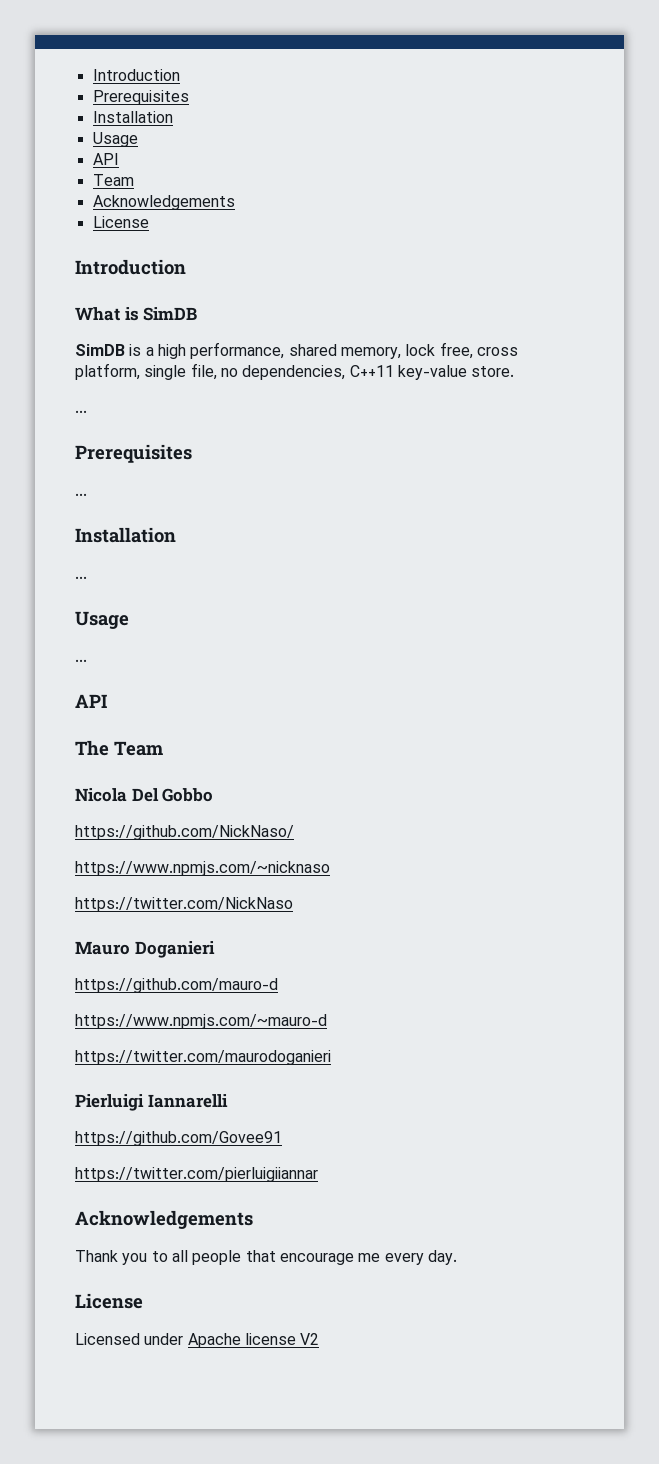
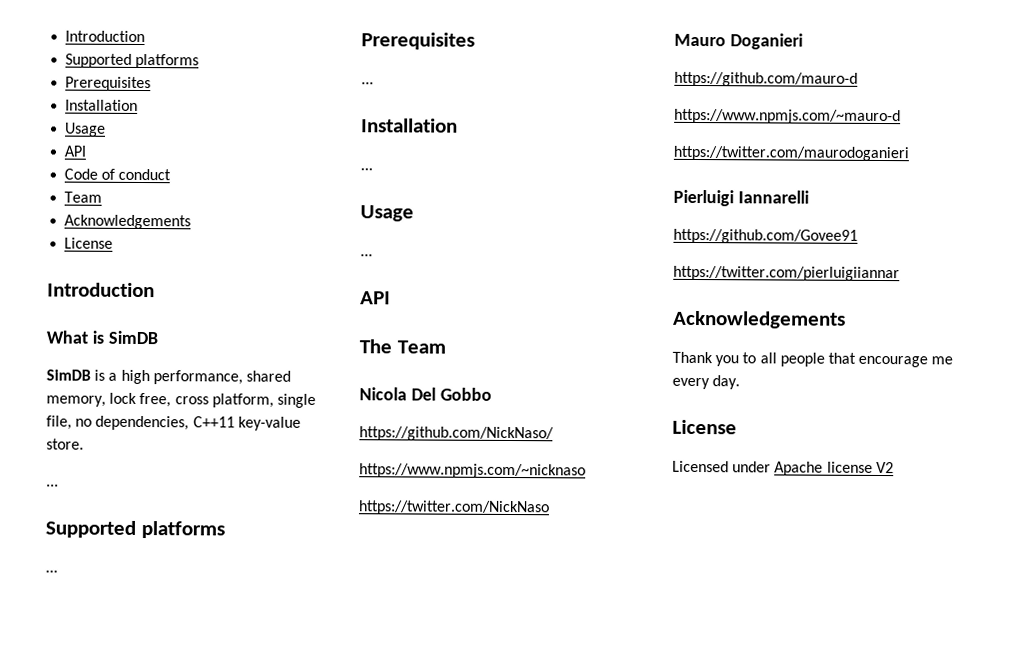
[92,69,180,81] Introduction -> [65,30,146,43] [65,53,200,69] Introduction // Supported platforms
(119, 159) none -> [64,168,172,181] // Code of conduct
(87, 411) none -> [45,520,225,539] [45,570,58,573] // Supported platforms // ...

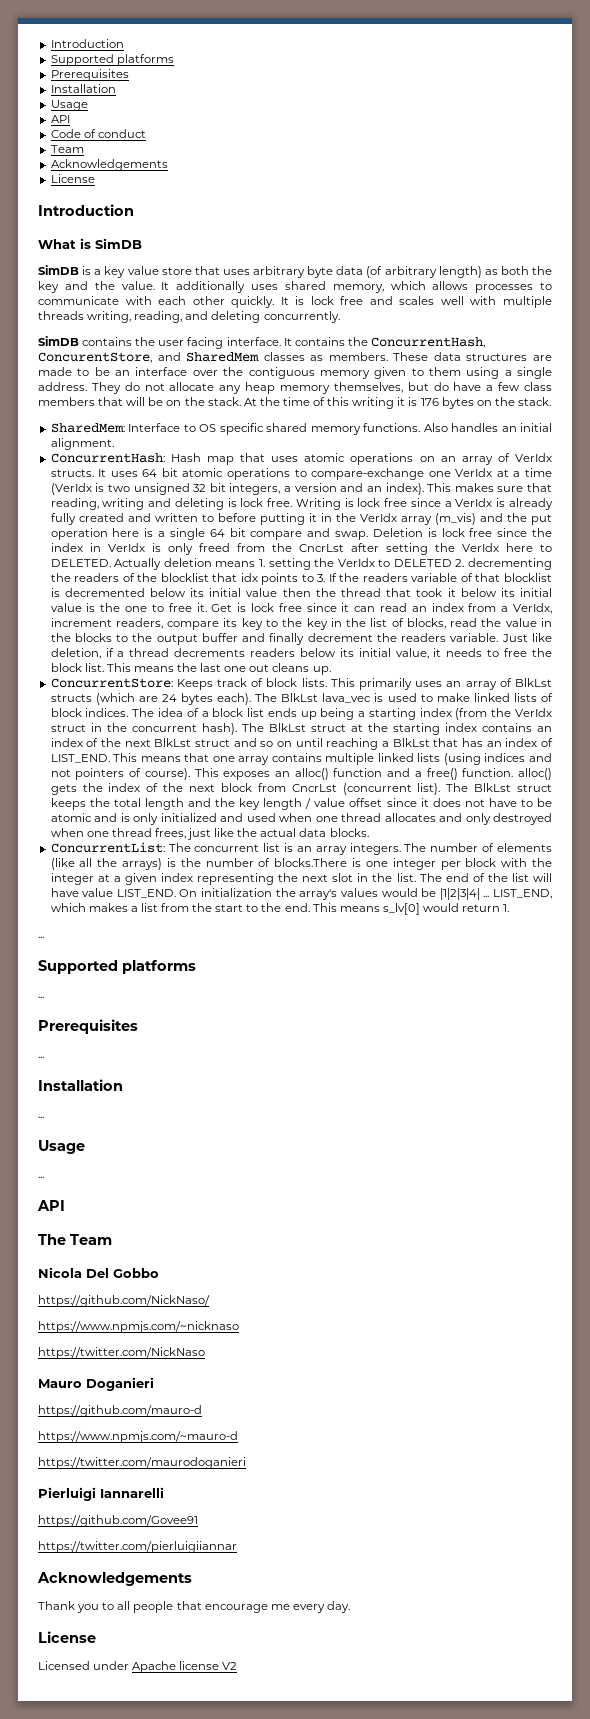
[120,369,291,385] [46,392,316,408] [46,415,301,431] [46,438,84,450] high performance, shared memory, lock free, cross platform, single file, no dependencies, C++11 key-value store. -> [104,266,552,278] [38,281,552,293] [38,296,552,308] [38,311,340,323] [38,336,485,349] [38,352,552,363] [38,367,552,379] [38,382,552,394] [38,397,551,409] [50,423,553,435] [50,438,114,450] [50,453,552,465] [50,468,553,480] [50,483,552,495] [50,498,553,510] [50,513,552,525] [50,528,552,540] [50,543,552,555] [50,558,552,570] [50,573,553,585] [50,588,552,597] [50,603,553,614] [50,618,553,630] [50,633,552,645] [50,648,553,659] [50,663,331,675] [50,678,552,690] [50,693,553,705] [50,708,553,720] [50,723,552,735] [50,738,554,750] [50,753,552,765] [50,768,552,780] [50,783,553,795] [50,798,552,810] [50,813,552,825] [50,828,369,840] [50,842,553,855] [50,858,552,870] [50,873,552,885] [50,888,553,900] [50,903,510,915] key value store that uses arbitrary byte data (of arbitrary length) as both the key and the value. It additionally uses shared memory, which allows processes to communicate with each other quickly. It is lock free and scales well with multiple threads writing, reading, and deleting concurrently. // SimDB contains the user facing interface. It contains the ConcurrentHash, ConcurentStore, and SharedMem classes as members. These data structures are made to be an interface over the contiguous memory given to them using a single address. They do not allocate any heap memory themselves, but do have a few class members that will be on the stack. At the time of this writing it is 176 bytes on the stack. // SharedMem: Interface to OS specific shared memory functions. Also handles an initial alignment. // ConcurrentHash: Hash map that uses atomic operations on an array of VerIdx structs. It uses 64 bit atomic operations to compare-exchange one VerIdx at a time (VerIdx is two unsigned 32 bit integers, a version and an index). This makes sure that reading, writing and deleting is lock free. Writing is lock free since a VerIdx is already fully created and written to before putting it in the VerIdx array (m_vis) and the put operation here is a single 64 bit compare and swap. Deletion is lock free since the index in VerIdx is only freed from the CncrLst after setting the VerIdx here to DELETED. Actually deletion means 1. setting the VerIdx to DELETED 2. decrementing the readers of the blocklist that idx points to 3. If the readers variable of that blocklist is decremented below its initial value then the thread that took it below its initial value is the one to free it. Get is lock free since it can read an index from a VerIdx, increment readers, compare its key to the key in the list of blocks, read the value in the blocks to the output buffer and finally decrement the readers variable. Just like deletion, if a thread decrements readers below its initial value, it needs to free the block list. This means the last one out cleans up. // ConcurrentStore: Keeps track of block lists. This primarily uses an array of BlkLst structs (which are 24 bytes each). The BlkLst lava_vec is used to make linked lists of block indices. The idea of a block list ends up being a starting index (from the VerIdx struct in the concurrent hash). The BlkLst struct at the starting index contains an index of the next BlkLst struct and so on until reaching a BlkLst that has an index of LIST_END. This means that one array contains multiple linked lists (using indices and not pointers of course). This exposes an alloc() function and a free() function. alloc() gets the index of the next block from CncrLst (concurrent list). The BlkLst struct keeps the total length and the key length / value offset since it does not have to be atomic and is only initialized and used when one thread allocates and only destroyed when one thread frees, just like the actual data blocks. // ConcurrentList: The concurrent list is an array integers. The number of elements (like all the arrays) is the number of blocks.There is one integer per block with the integer at a given index representing the next slot in the list. The end of the list will have value LIST_END. On initialization the array's values would be |1|2|3|4| ... LIST_END, which makes a list from the start to the end. This means s_lv[0] would return 1.

